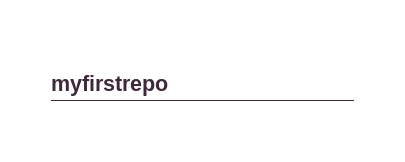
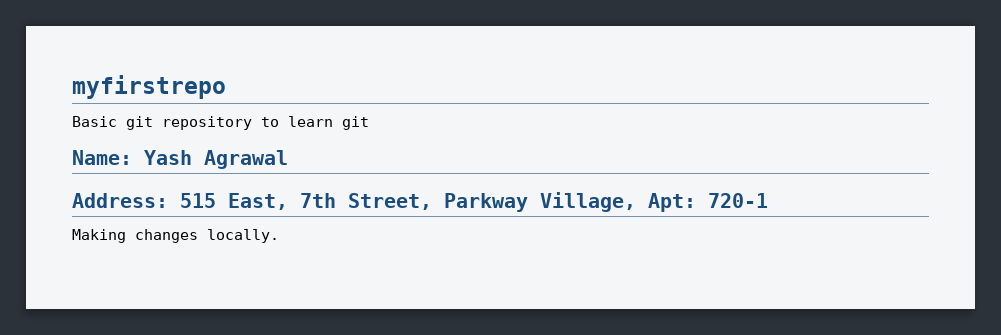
(168, 85) none -> [72,116,369,130] [72,150,288,169] [72,192,768,212] [72,229,279,243] // Basic git repository to learn git // Name: Yash Agrawal // Address: 515 East, 7th Street, Parkway Village, Apt: 720-1 // Making changes locally.

